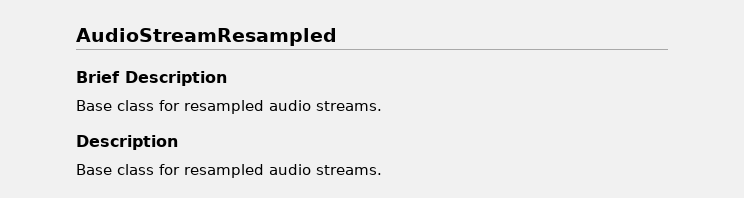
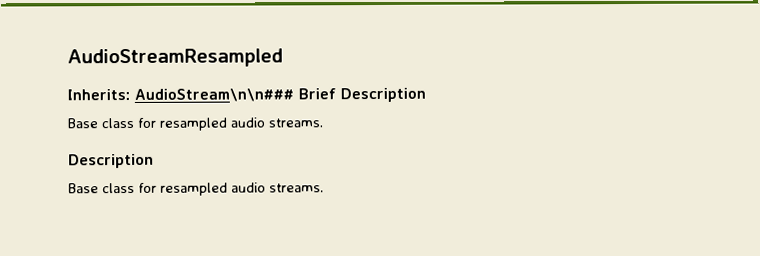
(337, 37) none -> [67,88,294,102] Inherits: AudioStream\n\n###

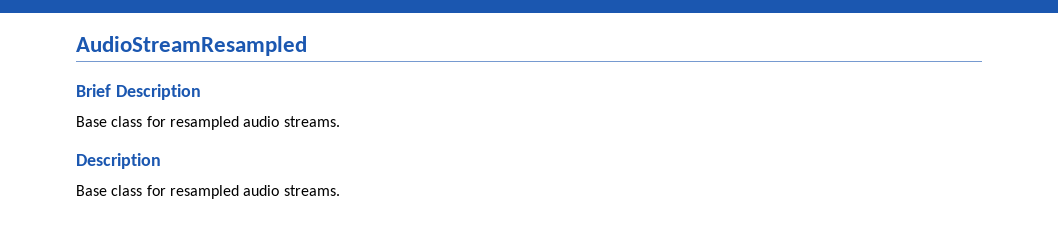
[67,88,294,102] Inherits: AudioStream\n\n### -> (307, 46) none

